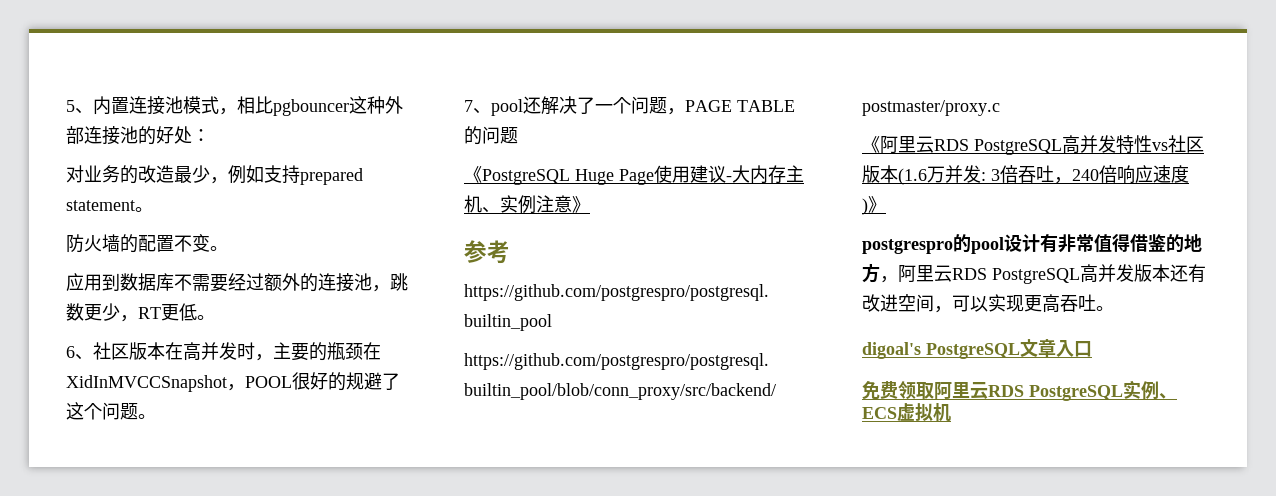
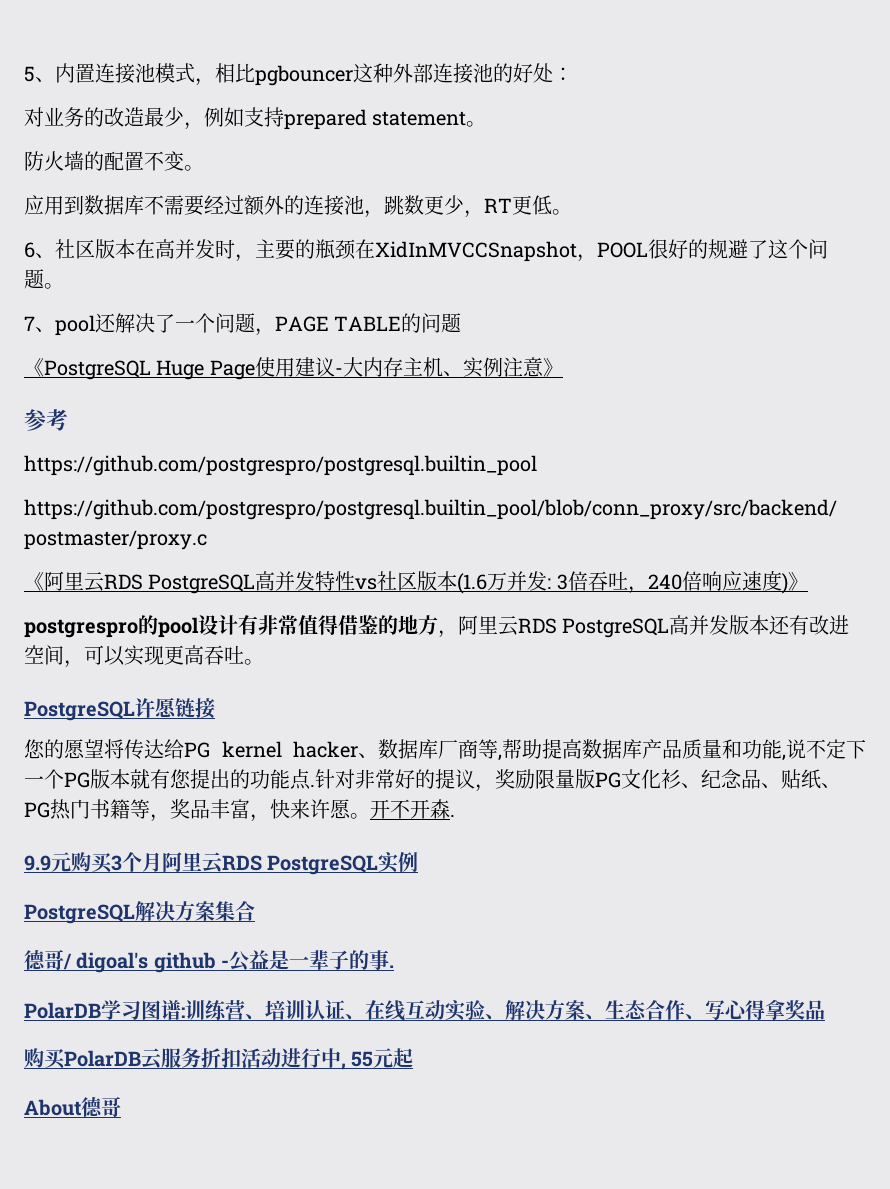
[862,339,1092,359] [862,380,934,400] digoal's PostgreSQL文章入口 // 免费领取 -> [24,697,215,721] [24,739,866,761] [24,769,841,792] [24,799,455,822] [24,852,162,873] PostgreSQL许愿链接 // 您的愿望将传达给PG kernel hacker、数据库厂商等,帮助提高数据库产品质量和功能,说不定下一个PG版本就有您提出的功能点.针对非常好的提议，奖励限量版PG文化衫、纪念品、贴纸、PG热门书籍等，奖品丰富，快来许愿。开不开森. // 9.9元购买3个月
[1159,393,1177,399] [862,403,951,422] 、ECS虚拟机 -> [24,901,255,924] [24,950,395,973] [24,999,825,1021] [24,1048,414,1070] [24,1097,121,1117] // PostgreSQL解决方案集合 // 德哥/ digoal's github -公益是一辈子的事. // PolarDB学习图谱:训练营、培训认证、在线互动实验、解决方案、生态合作、写心得拿奖品 // 购买PolarDB云服务折扣活动进行中, 55元起 // About德哥

